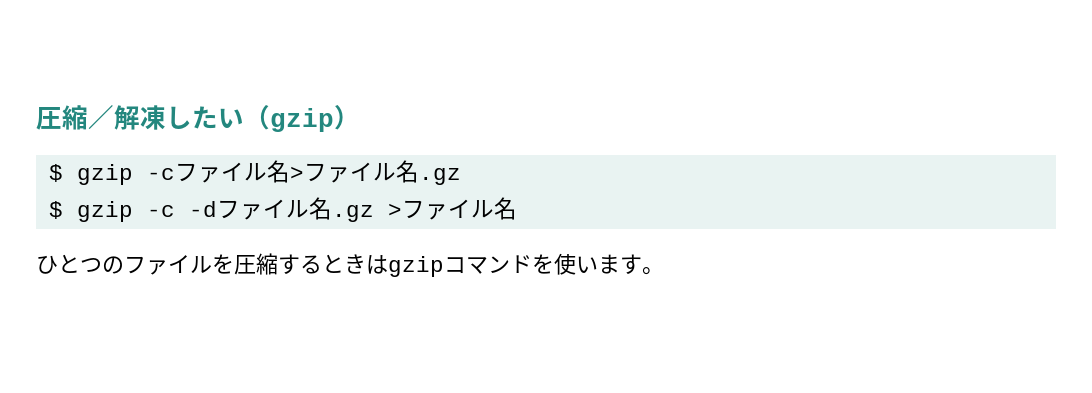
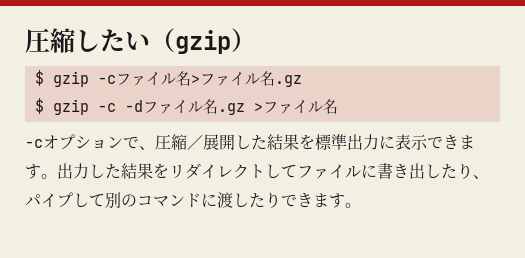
[36,105,166,130] 圧縮／解凍 -> [25,28,75,53] 圧縮
[36,253,598,277] ひとつのファイルを圧縮するときはgzipコマンドを使い -> [25,134,475,150] [25,163,489,179] [25,192,313,208] -cオプションで、圧縮／展開した結果を標準出力に表示できます。出力した結果をリダイレクトしてファイルに書き出したり、パイプして別のコマンドに渡したりでき

